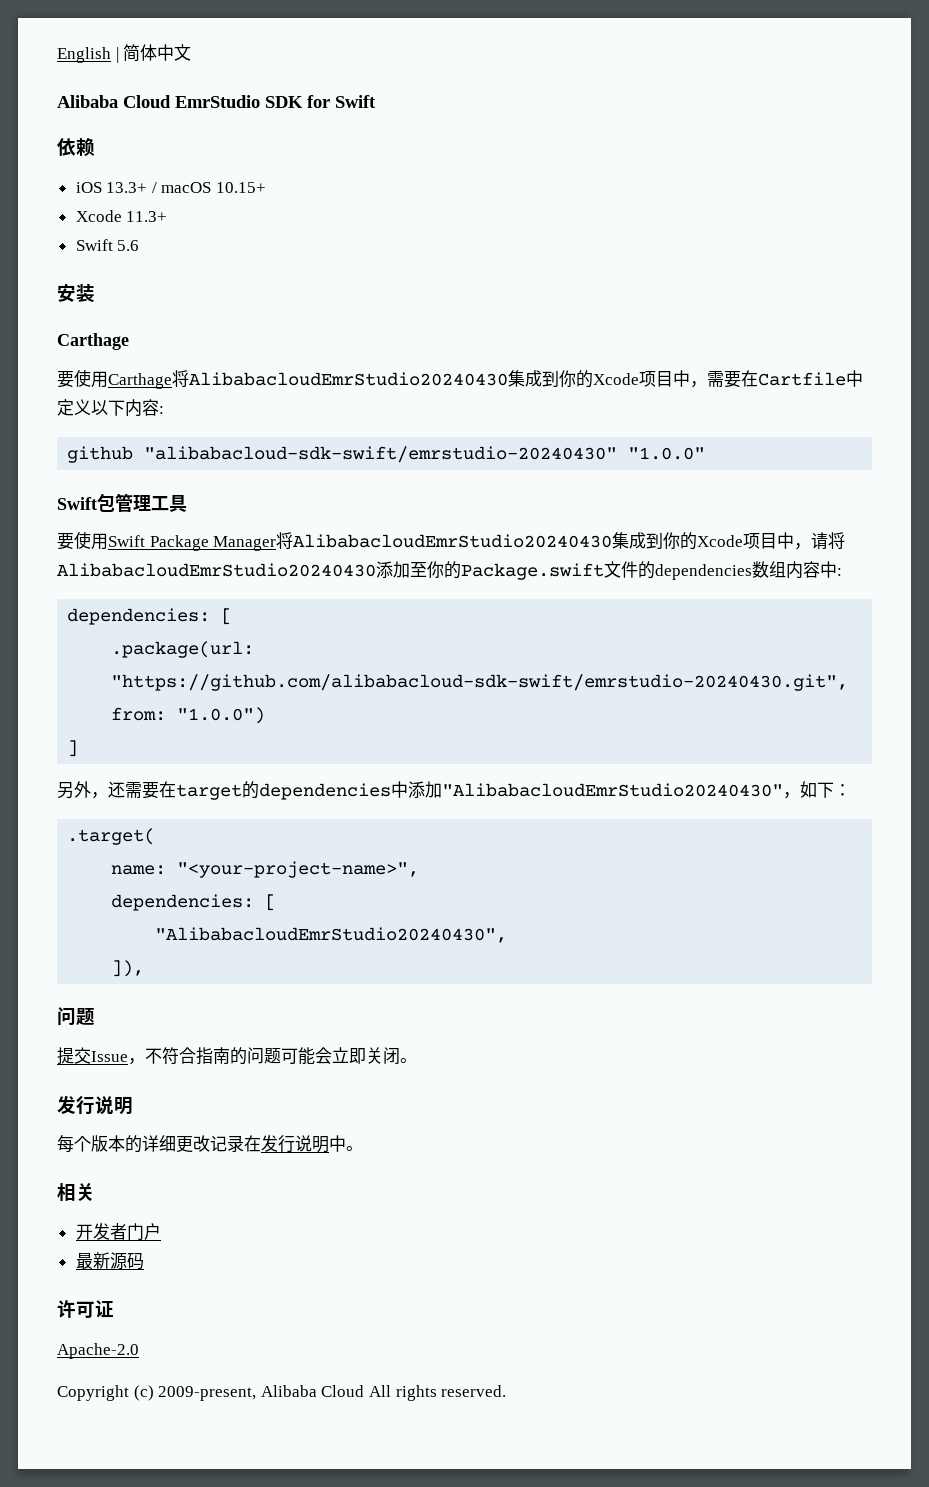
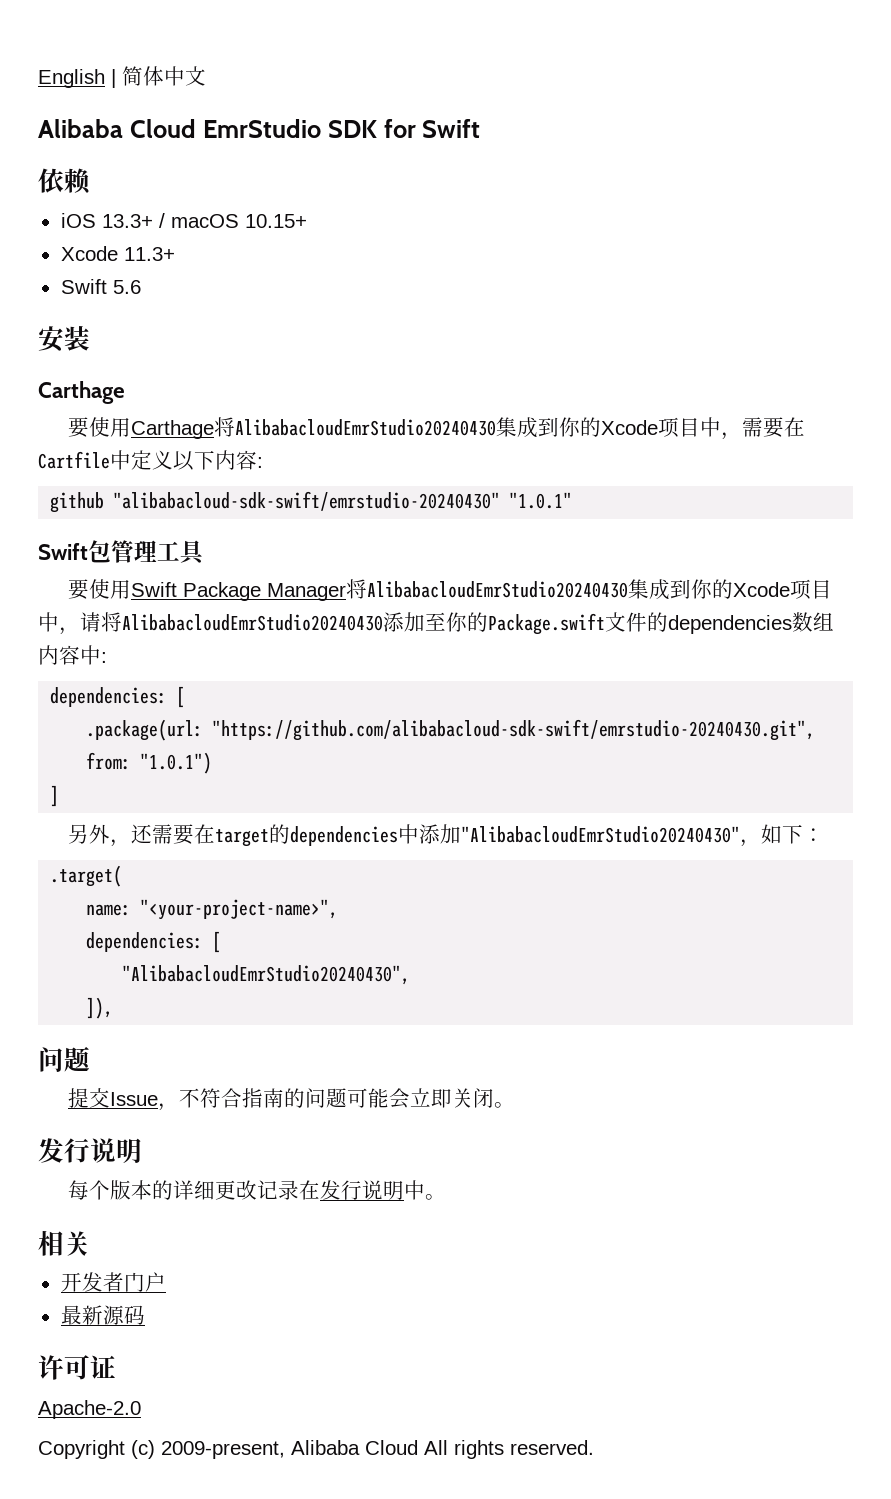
[628,447,706,460] "1.0.0" -> [509,492,573,509] "1.0.1"
[177,707,266,724] "1.0.0") -> [140,752,213,774] "1.0.1")

